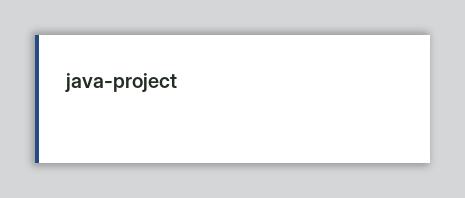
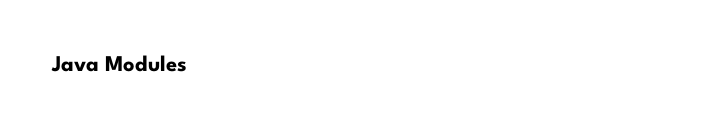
[65,73,177,93] java-project -> [51,55,188,72] Java Modules

